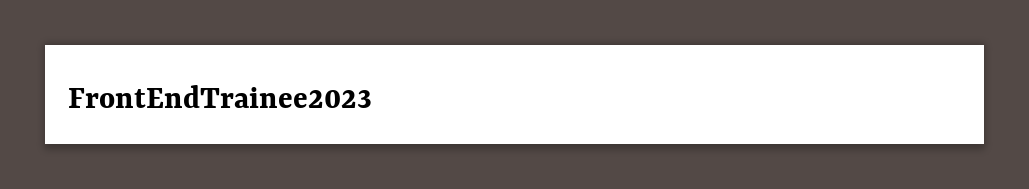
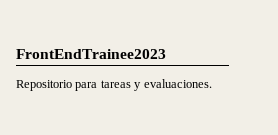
(372, 96) none -> [16,79,212,91] // Repositorio para tareas y evaluaciones.

